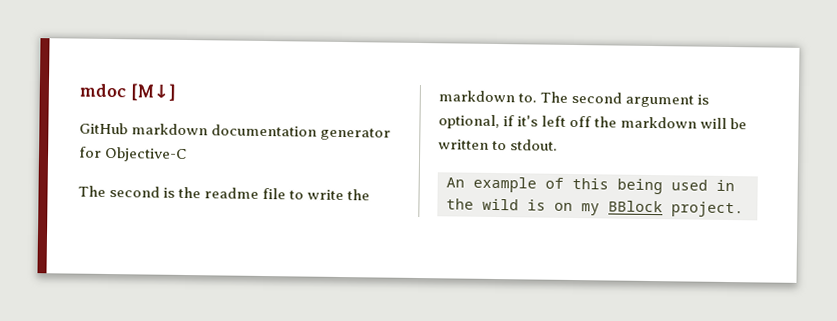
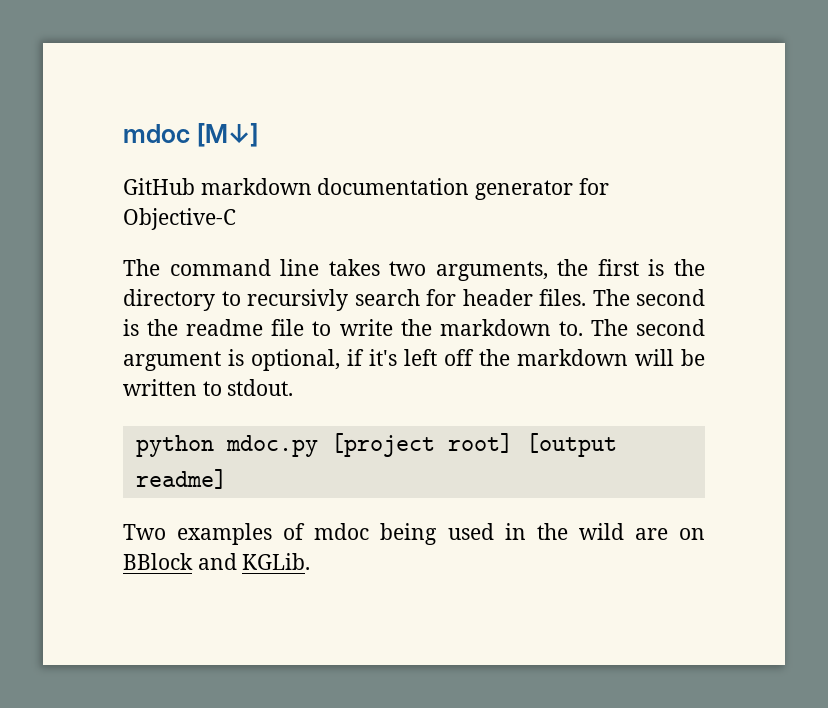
(106, 191) none -> [169,259,705,281] [123,289,630,311] command line takes two arguments, the first is the directory to recursivly search for header files. The
[446,176,609,193] An example of this -> [135,433,617,457] [135,469,227,489] [123,523,370,545] python mdoc.py [project root] [output readme] // Two examples of mdoc
[527,199,744,218] is on my BBlock project. -> [634,528,706,540] [123,553,311,570] are on BBlock and KGLib.

